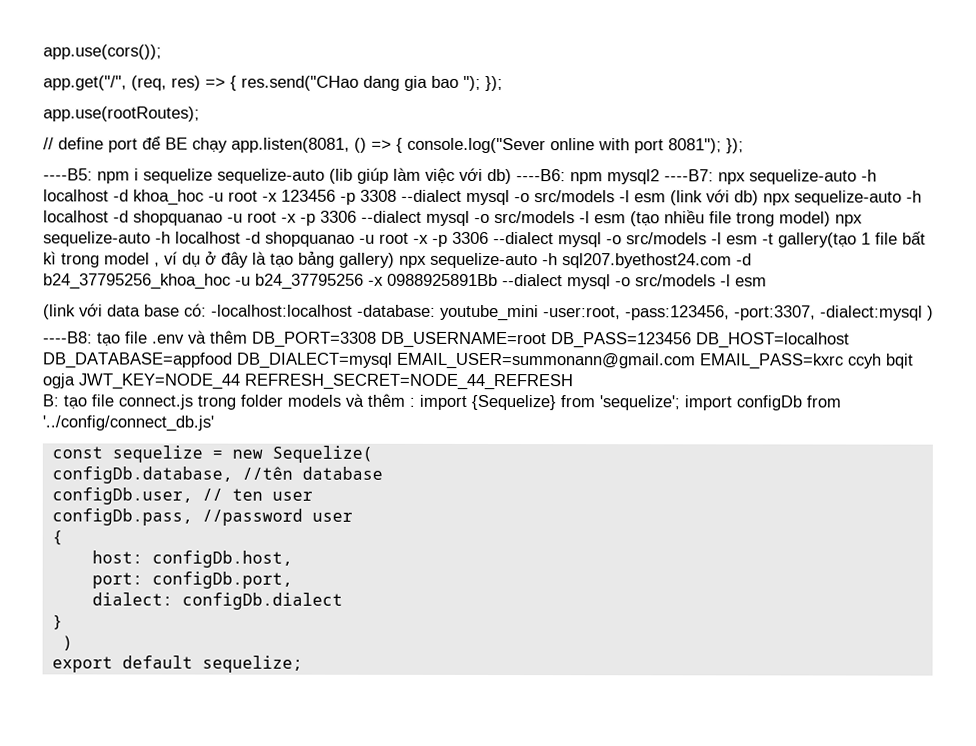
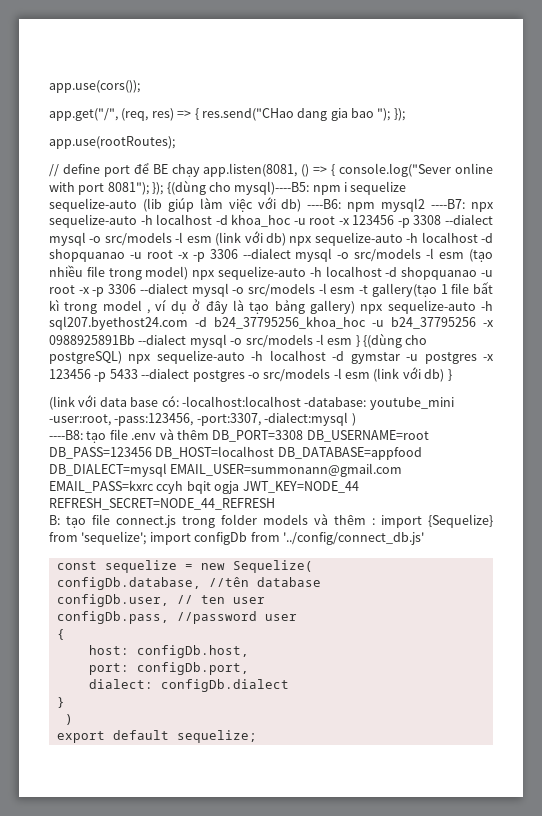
[43,168,93,181] // ----B5: -> [166,180,310,195] {(dùng cho mysql)----B5:
(767, 282) none -> [355,333,428,348] [49,350,495,364] [49,367,452,382] } {(dùng cho postgreSQL) npx sequelize-auto -h localhost -d gymstar -u postgres -x 123456 -p 5433 --dialect postgres -o src/models -l esm (link với db) }

